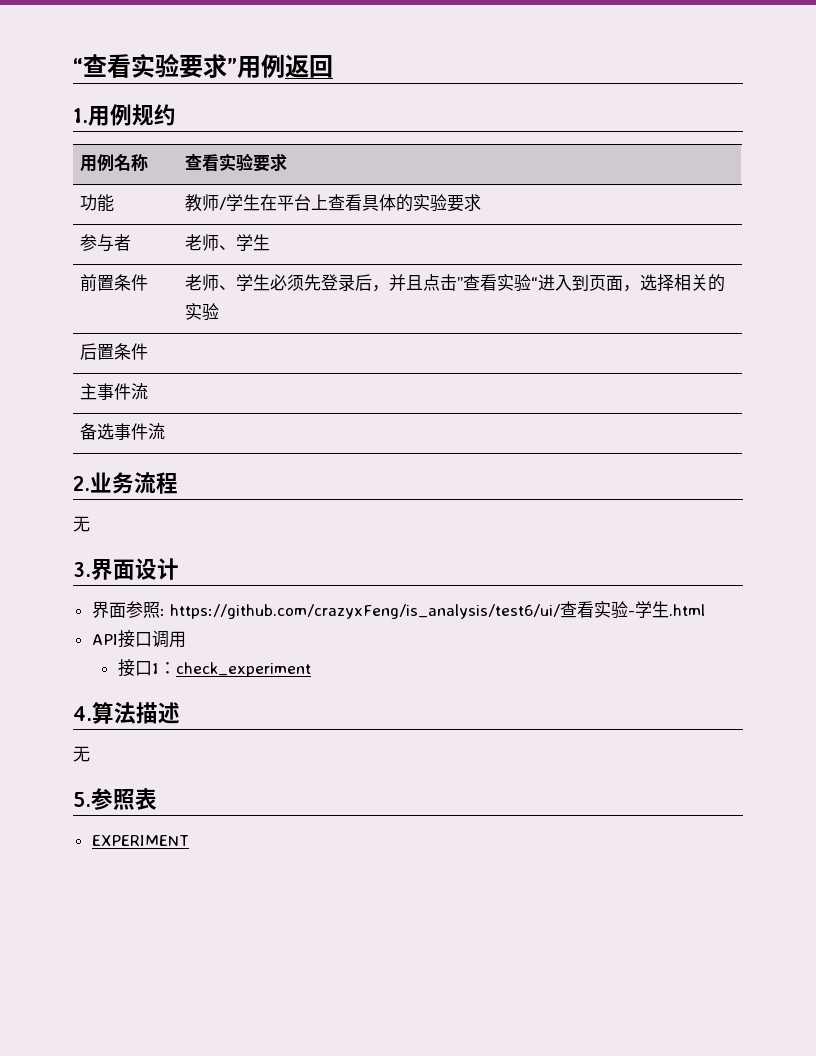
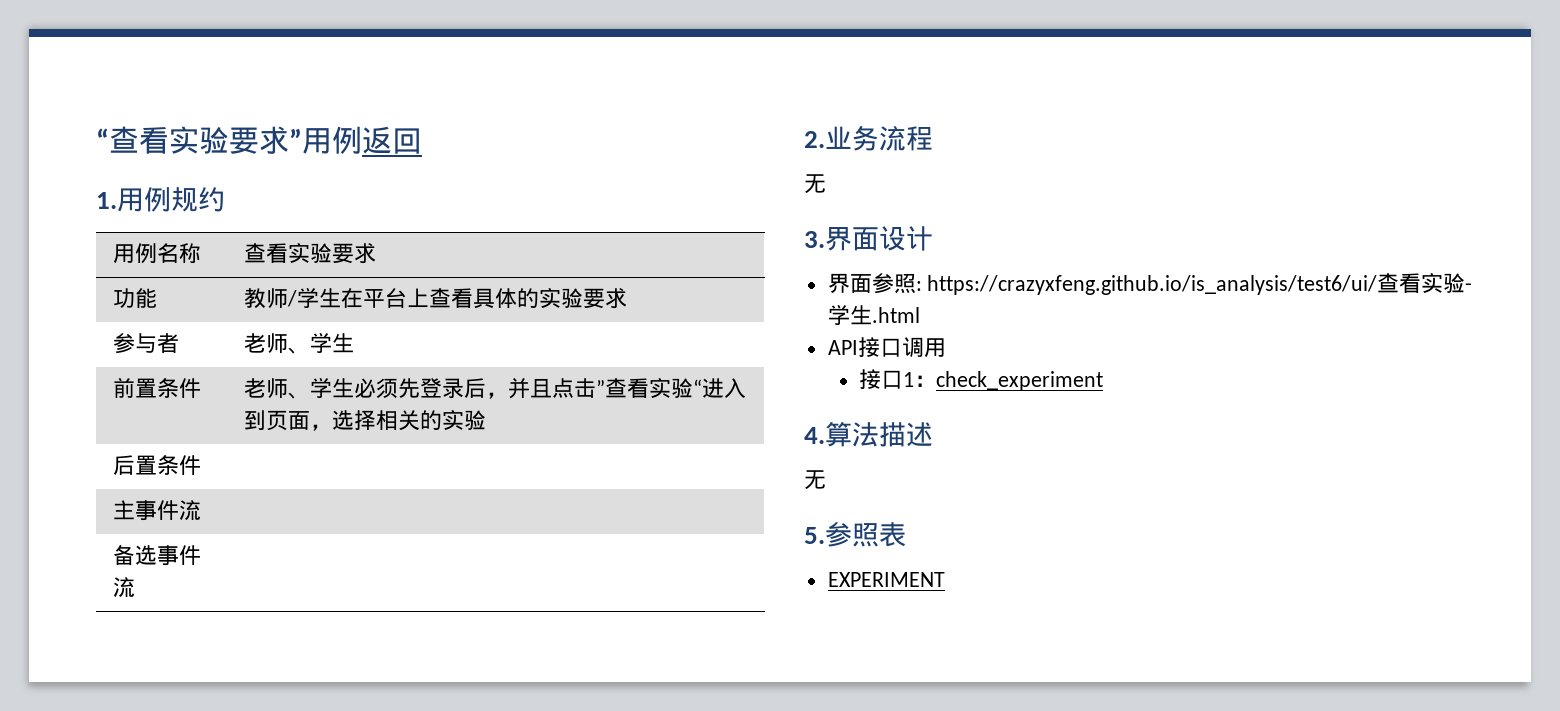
[169,604,560,619] https://github.com/crazyxFeng/is_analysis/test6/ui/ -> [927,275,1378,295] https://crazyxfeng.github.io/is_analysis/test6/ui/

